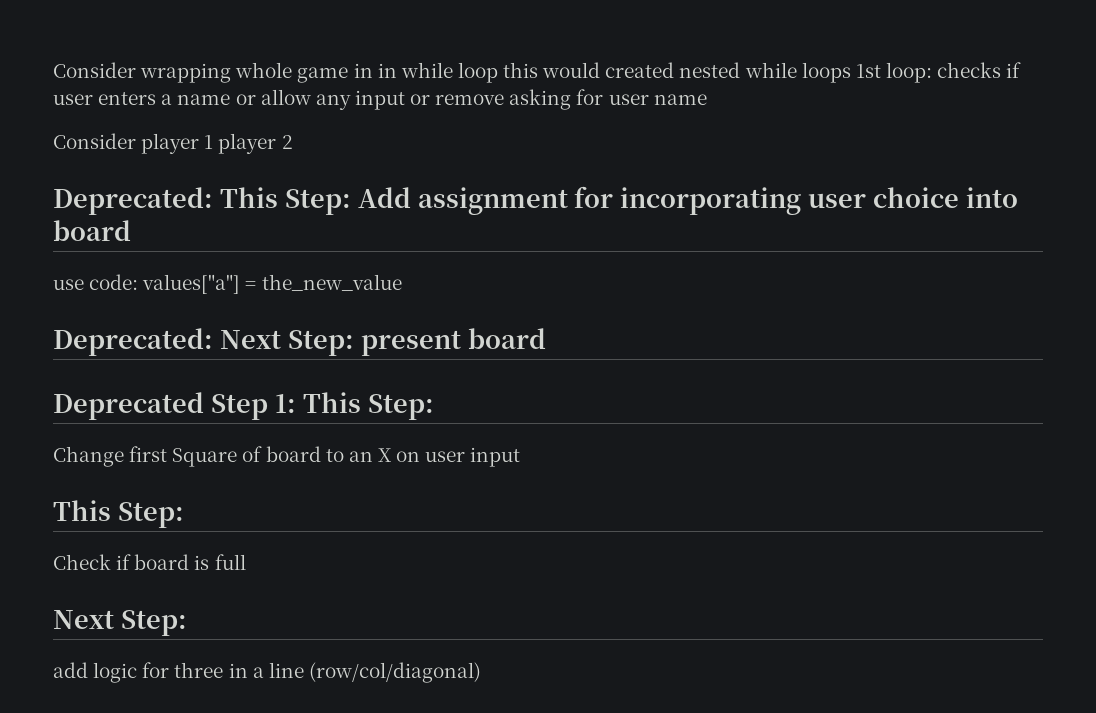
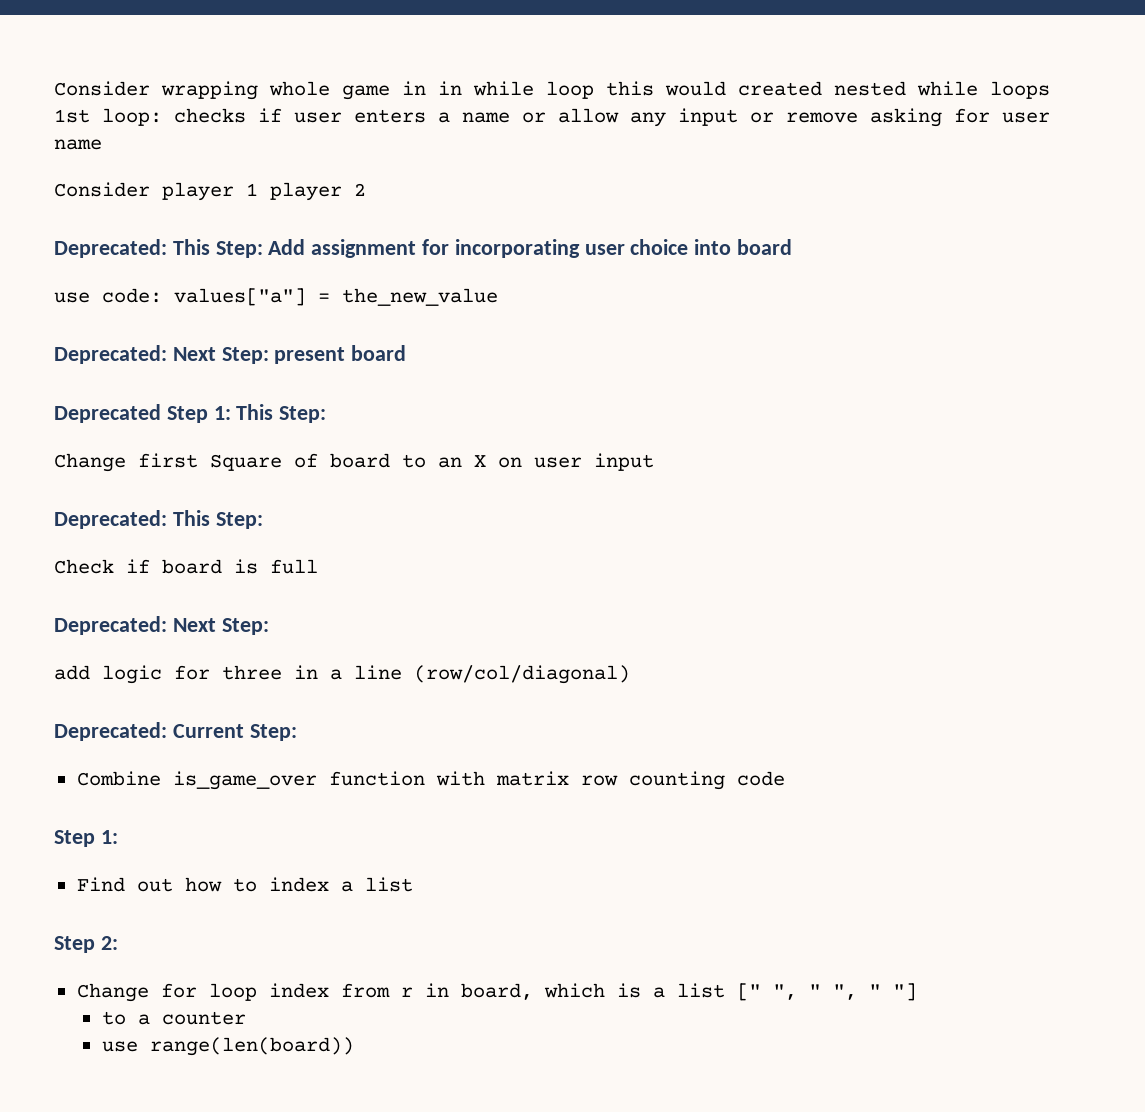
(521, 457) none -> [54,510,167,529] Deprecated:
(246, 562) none -> [54,616,167,635] Deprecated:
(481, 672) none -> [54,722,297,741] [76,771,785,790] [54,830,118,847] [76,877,413,892] [54,936,118,953] [76,983,917,1002] [101,1011,246,1025] [101,1037,354,1056] // Deprecated: Current Step: // Combine is_game_over function with matrix row counting code // Step 1: // Find out how to index a list // Step 2: // Change for loop index from r in board, which is a list [" ", " ", " "] // to a counter // use range(len(board))

